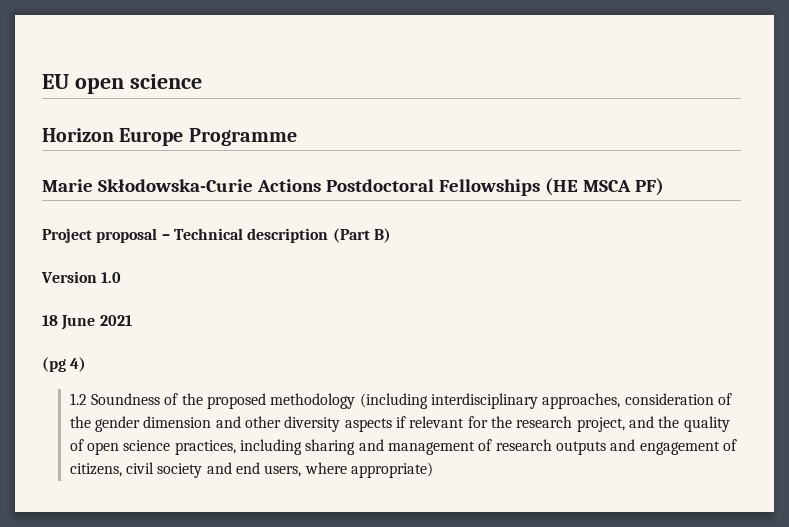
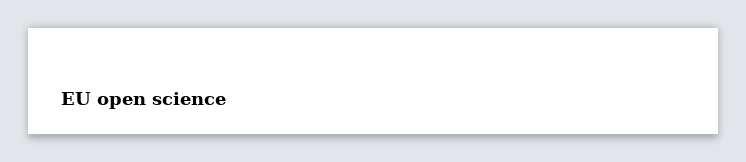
[42,128,297,146] [42,178,664,196] [42,228,391,243] [41,271,122,283] [42,315,132,330] [42,357,87,372] [69,393,732,409] [69,416,730,432] [69,439,737,455] [69,462,433,478] // Horizon Europe Programme // Marie Skłodowska-Curie Actions Postdoctoral Fellowships (HE MSCA PF) // Project proposal – Technical description (Part B) // Version 1.0 // 18 June 2021 // (pg 4) // 1.2 Soundness of the proposed methodology (including interdisciplinary approaches, consideration of the gender dimension and other diversity aspects if relevant for the research project, and the quality of open science practices, including sharing and management of research outputs and engagement of citizens, civil society and end users, where appropriate) -> (226, 98) none

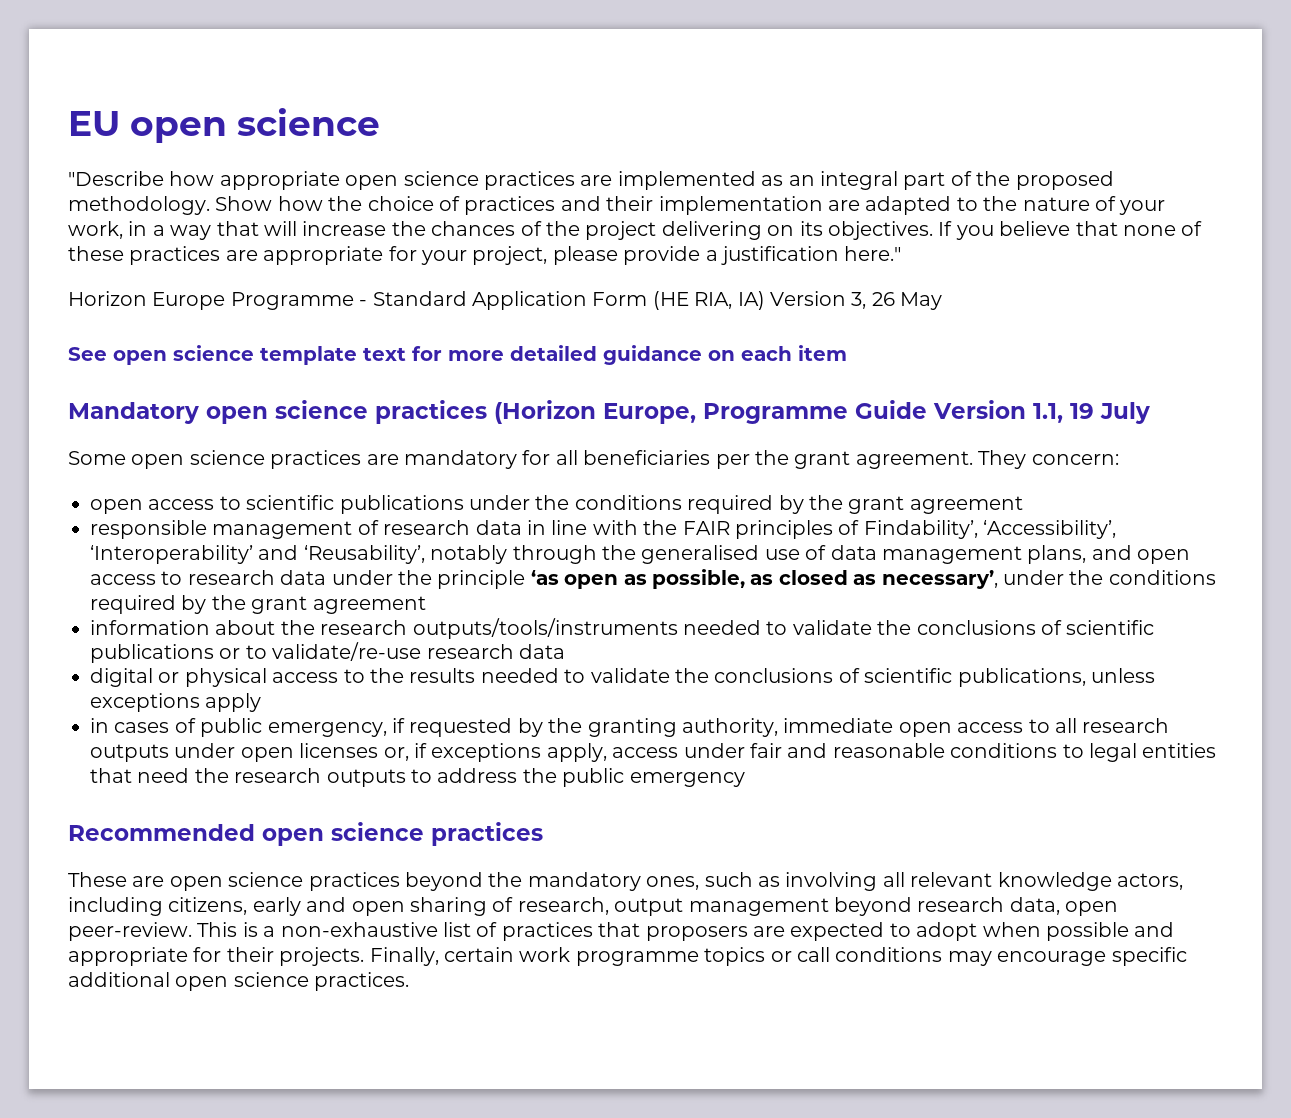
(226, 98) none -> [68,171,1114,190] [68,196,1166,215] [68,221,1203,240] [68,246,902,265] [68,291,943,310] [68,345,847,365] [68,400,1150,424] [68,450,1119,469] [90,495,1023,514] [90,520,1117,539] [90,545,1191,564] [90,569,1216,589] [90,595,426,614] [90,618,1155,639] [90,642,565,663] [90,668,1155,687] [90,693,262,712] [90,718,1170,737] [90,743,1217,762] [90,768,745,787] [68,822,543,846] [68,872,1183,891] [68,897,1119,916] [68,922,1175,941] [68,947,1187,966] [68,972,410,991] // "Describe how appropriate open science practices are implemented as an integral part of the proposed methodology. Show how the choice of practices and their implementation are adapted to the nature of your work, in a way that will increase the chances of the project delivering on its objectives. If you believe that none of these practices are appropriate for your project, please provide a justification here." // Horizon Europe Programme - Standard Application Form (HE RIA, IA) Version 3, 26 May // See open science template text for more detailed guidance on each item // Mandatory open science practices (Horizon Europe, Programme Guide Version 1.1, 19 July // Some open science practices are mandatory for all beneficiaries per the grant agreement. They concern: // open access to scientific publications under the conditions required by the grant agreement // responsible management of research data in line with the FAIR principles of Findability’, ‘Accessibility’, ‘Interoperability’ and ‘Reusability’, notably through the generalised use of data management plans, and open access to research data under the principle ‘as open as possible, as closed as necessary’, under the conditions required by the grant agreement // information about the research outputs/tools/instruments needed to validate the conclusions of scientific publications or to validate/re-use research data // digital or physical access to the results needed to validate the conclusions of scientific publications, unless exceptions apply // in cases of public emergency, if requested by the granting authority, immediate open access to all research outputs under open licenses or, if exceptions apply, access under fair and reasonable conditions to legal entities that need the research outputs to address the public emergency // Recommended open science practices // These are open science practices beyond the mandatory ones, such as involving all relevant knowledge actors, including citizens, early and open sharing of research, output management beyond research data, open peer-review. This is a non-exhaustive list of practices that proposers are expected to adopt when possible and appropriate for their projects. Finally, certain work programme topics or call conditions may encourage specific additional open science practices.

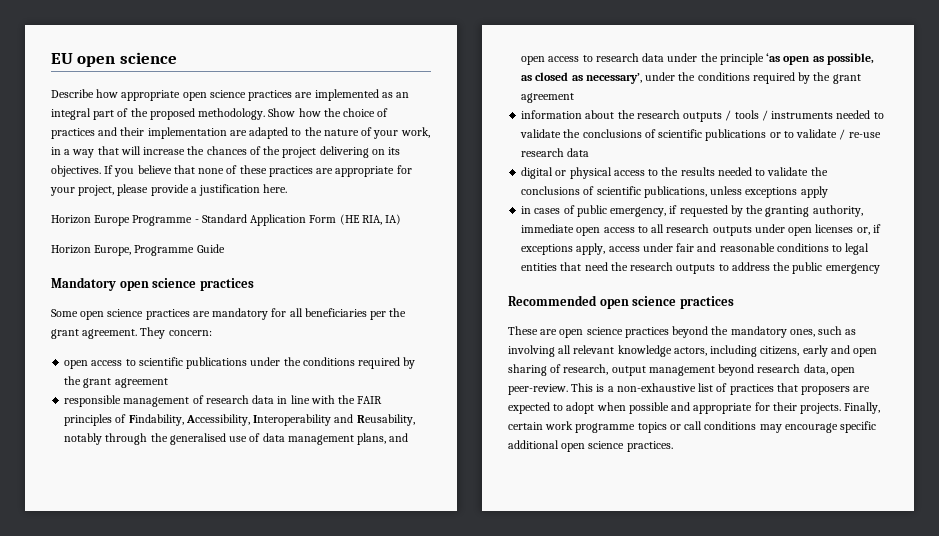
[68,171,164,186] "Describe -> [51,89,94,98] Describe
[844,246,902,261] here." -> [263,184,288,193] here.
[769,291,943,310] [68,345,847,365] [68,400,1150,424] Version 3, 26 May // See open science template text for more detailed guidance on each item // Mandatory open science practices (Horizon Europe, Programme Guide Version 1.1, 19 July -> [51,244,225,256] [51,277,254,291] // Horizon Europe, Programme Guide // Mandatory open science practices
[863,520,1117,539] [90,545,425,564] Findability’, ‘Accessibility’, ‘Interoperability’ and ‘Reusability’, -> [128,414,415,426] Findability, Accessibility, Interoperability and Reusability,
[412,618,678,639] outputs/tools/instruments -> [683,110,834,122] outputs / tools / instruments
[272,642,422,661] validate/re-use -> [796,129,881,140] validate / re-use

